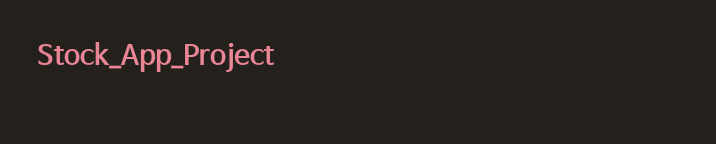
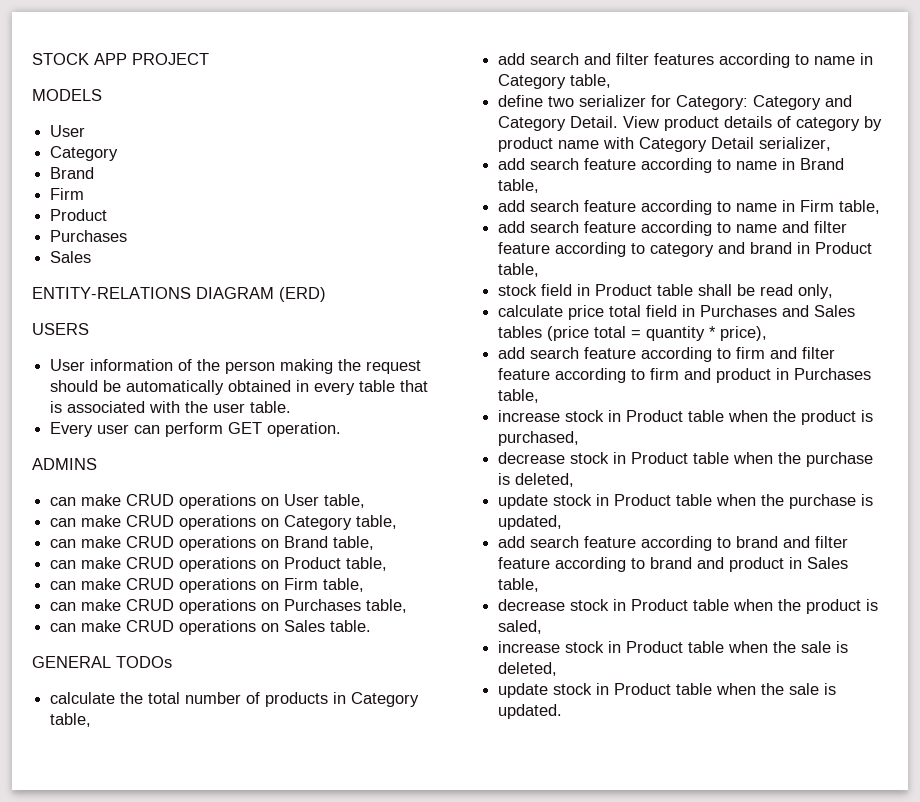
[37,42,274,73] Stock_App_Project -> [32,53,209,65] [32,89,102,101] [50,125,86,137] [50,146,119,161] [50,167,95,179] [50,188,85,200] [50,209,108,221] [50,230,128,242] [50,251,92,263] [32,287,326,302] [32,323,89,335] [50,359,422,374] [50,380,429,395] [50,401,292,413] [50,422,342,437] [32,458,97,470] [50,494,366,509] [50,515,398,530] [50,536,375,551] [50,557,388,572] [50,578,365,593] [50,599,408,614] [50,620,372,635] [32,656,172,668] [50,692,420,707] [50,713,92,727] [498,53,874,68] [498,74,612,89] [498,95,853,110] [498,116,883,131] [498,137,832,152] [498,158,845,173] [498,179,540,193] [498,200,881,215] [498,221,848,236] [498,242,873,257] [498,263,540,277] [498,284,834,299] [498,305,856,320] [498,326,768,341] [498,347,836,362] [498,368,872,383] [498,389,540,403] [498,410,874,425] [498,431,580,446] [498,452,874,467] [498,473,575,487] [498,494,874,509] [498,515,563,530] [498,536,849,551] [498,557,849,572] [498,578,540,592] [498,599,879,614] [498,620,543,634] [498,641,849,653] [498,662,558,676] [498,683,837,698] [498,704,563,719] STOCK APP PROJECT // MODELS // User // Category // Brand // Firm // Product // Purchases // Sales // ENTITY-RELATIONS DIAGRAM (ERD) // USERS // User information of the person making the request should be automatically obtained in every table that is associated with the user table. // Every user can perform GET operation. // ADMINS // can make CRUD operations on User table, // can make CRUD operations on Category table, // can make CRUD operations on Brand table, // can make CRUD operations on Product table, // can make CRUD operations on Firm table, // can make CRUD operations on Purchases table, // can make CRUD operations on Sales table. // GENERAL TODOs // calculate the total number of products in Category table, // add search and filter features according to name in Category table, // define two serializer for Category: Category and Category Detail. View product details of category by product name with Category Detail serializer, // add search feature according to name in Brand table, // add search feature according to name in Firm table, // add search feature according to name and filter feature according to category and brand in Product table, // stock field in Product table shall be read only, // calculate price total field in Purchases and Sales tables (price total = quantity * price), // add search feature according to firm and filter feature according to firm and product in Purchases table, // increase stock in Product table when the product is purchased, // decrease stock in Product table when the purchase is deleted, // update stock in Product table when the purchase is updated, // add search feature according to brand and filter feature according to brand and product in Sales table, // decrease stock in Product table when the product is saled, // increase stock in Product table when the sale is deleted, // update stock in Product table when the sale is updated.

